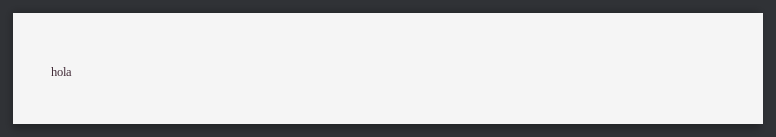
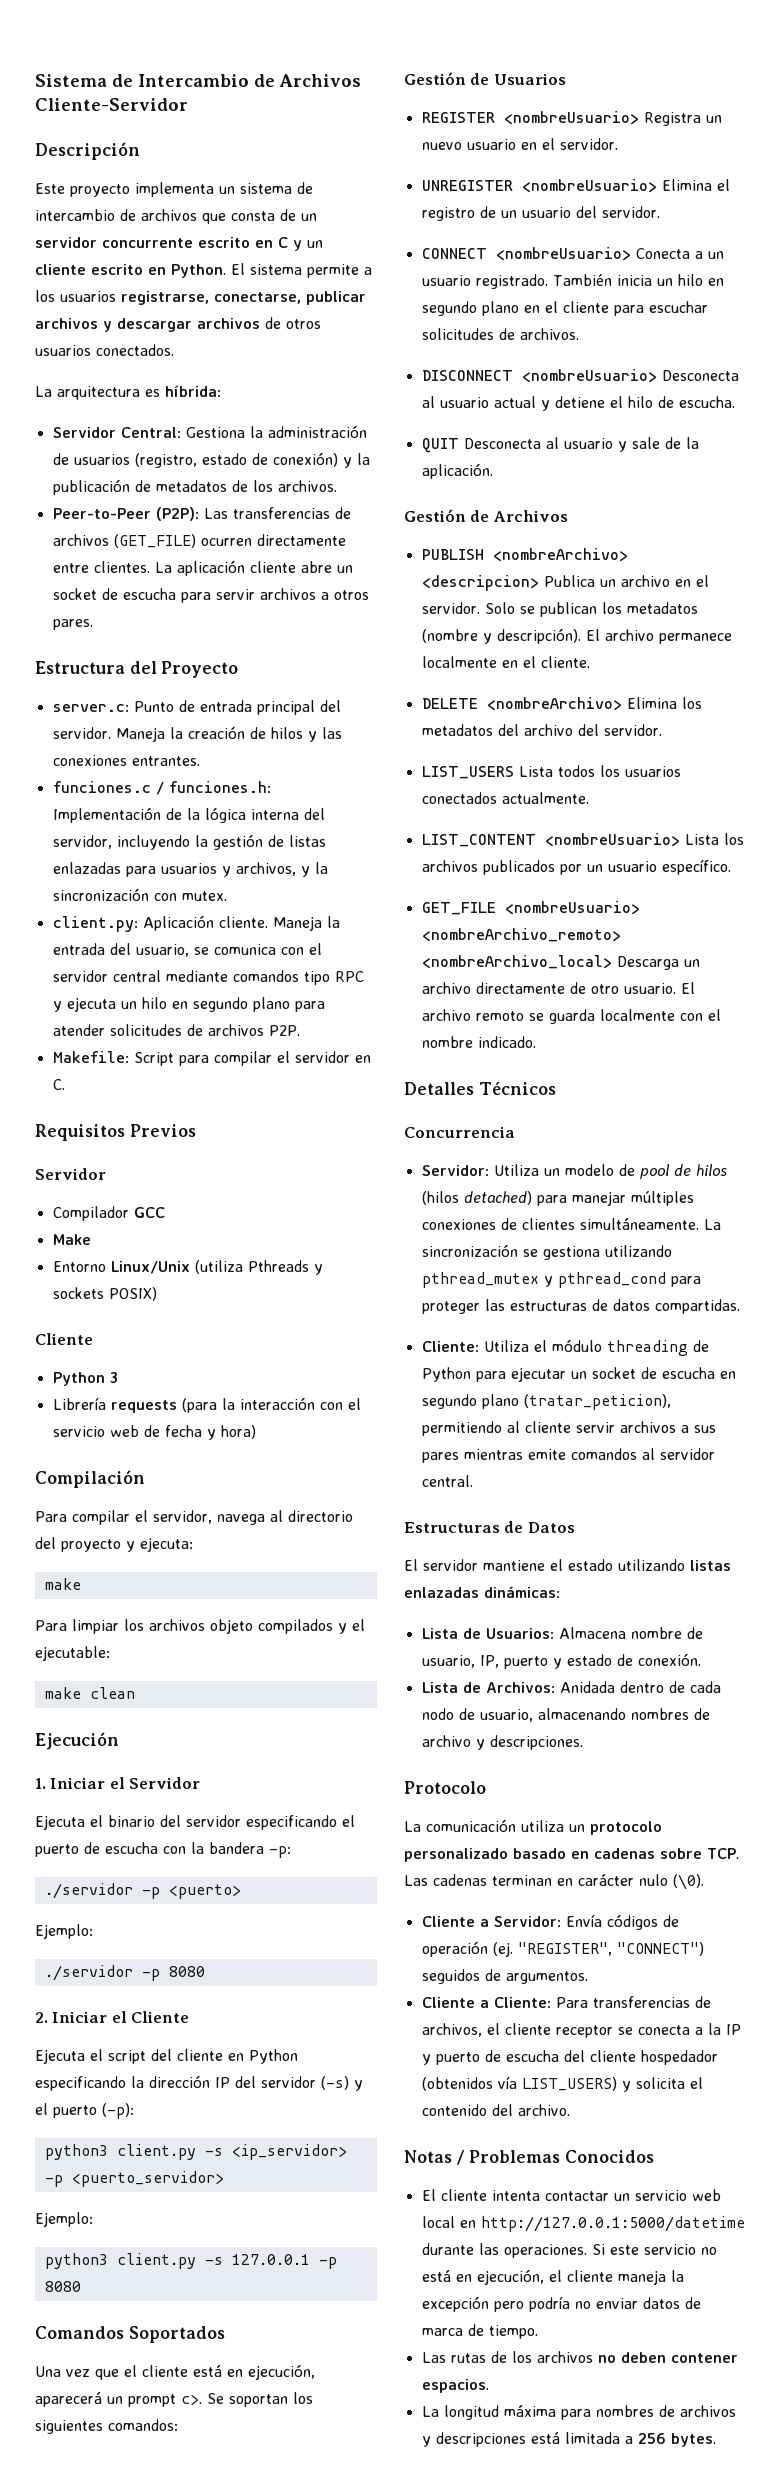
[51,67,72,76] hola -> [35,74,361,87] [35,98,188,111] [35,142,140,160] [35,182,313,197] [35,209,317,224] [35,237,323,251] [35,263,372,278] [35,290,366,305] [35,317,321,332] [35,344,174,356] [35,385,221,400] [52,425,367,438] [52,452,370,468] [52,479,337,495] [52,507,351,521] [52,534,346,548] [52,560,353,576] [52,588,369,603] [52,619,93,630] [35,661,239,678] [52,700,341,715] [52,726,342,742] [52,755,200,766] [52,781,271,795] [52,807,325,823] [52,834,326,850] [52,862,328,877] [52,888,227,901] [52,915,340,932] [52,943,322,957] [52,970,364,985] [52,997,325,1012] [52,1024,300,1036] [52,1051,371,1066] [52,1079,65,1090] [35,1124,196,1141] [35,1168,106,1180] [52,1206,165,1221] [52,1234,91,1245] [52,1260,323,1275] [52,1287,157,1301] [35,1333,93,1345] [52,1372,118,1386] [52,1397,361,1413] [52,1425,256,1440] [35,1470,145,1488] [35,1510,353,1525] [35,1537,193,1552] [44,1578,81,1590] [35,1619,365,1634] [35,1646,110,1661] [44,1687,135,1699] [35,1732,119,1750] [35,1777,201,1789] [35,1815,355,1830] [35,1842,291,1858] [44,1883,241,1899] [35,1924,93,1939] [44,1965,205,1981] [35,2011,190,2023] [35,2049,298,2064] [35,2075,363,2091] [35,2103,134,2119] [44,2144,347,2160] [44,2171,224,2187] [35,2212,93,2227] [44,2253,337,2269] [44,2281,81,2292] [35,2326,225,2343] [35,2364,315,2380] [35,2392,313,2407] [35,2419,178,2434] [404,72,566,85] [421,111,722,126] [421,138,618,150] [421,179,730,193] [421,206,660,221] [421,247,724,261] [421,274,724,289] [421,301,708,316] [421,328,579,340] [421,369,739,383] [421,396,735,411] [421,437,699,453] [421,463,493,479] [404,509,568,522] [421,548,628,562] [421,575,709,591] [421,602,698,617] [421,628,732,644] [421,656,590,668] [421,697,702,711] [421,724,662,736] [421,765,681,779] [421,792,589,804] [421,833,744,847] [421,859,731,875] [421,901,640,915] [421,928,621,942] [421,955,700,970] [421,982,695,994] [421,1009,721,1024] [421,1036,536,1048] [404,1081,556,1095] [404,1126,515,1138] [421,1164,727,1179] [421,1191,694,1206] [421,1218,721,1230] [421,1244,672,1260] [421,1272,701,1288] [421,1299,740,1314] [421,1339,709,1356] [421,1367,736,1382] [421,1394,671,1410] [421,1421,716,1436] [421,1448,715,1463] [421,1475,473,1487] [404,1521,575,1533] [404,1559,731,1571] [404,1586,560,1598] [421,1627,703,1639] [421,1653,701,1669] [421,1681,721,1693] [421,1708,710,1722] [421,1735,583,1750] [404,1781,486,1794] [404,1819,662,1835] [404,1848,739,1862] [404,1874,704,1890] [421,1914,679,1930] [421,1941,704,1957] [421,1969,588,1984] [421,1996,711,2008] [421,2023,741,2038] [421,2050,718,2065] [421,2076,703,2092] [421,2104,570,2116] [404,2150,655,2165] [421,2189,721,2201] [421,2216,745,2232] [421,2243,717,2258] [421,2269,684,2285] [421,2296,701,2312] [421,2324,538,2339] [421,2351,738,2363] [421,2379,489,2393] [421,2405,736,2420] [421,2432,716,2447] Sistema de Intercambio de Archivos Cliente-Servidor // Descripción // Este proyecto implementa un sistema de intercambio de archivos que consta de un servidor concurrente escrito en C y un cliente escrito en Python. El sistema permite a los usuarios registrarse, conectarse, publicar archivos y descargar archivos de otros usuarios conectados. // La arquitectura es híbrida: // Servidor Central: Gestiona la administración de usuarios (registro, estado de conexión) y la publicación de metadatos de los archivos. // Peer-to-Peer (P2P): Las transferencias de archivos (GET_FILE) ocurren directamente entre clientes. La aplicación cliente abre un socket de escucha para servir archivos a otros pares. // Estructura del Proyecto // server.c: Punto de entrada principal del servidor. Maneja la creación de hilos y las conexiones entrantes. // funciones.c / funciones.h: Implementación de la lógica interna del servidor, incluyendo la gestión de listas enlazadas para usuarios y archivos, y la sincronización con mutex. // client.py: Aplicación cliente. Maneja la entrada del usuario, se comunica con el servidor central mediante comandos tipo RPC y ejecuta un hilo en segundo plano para atender solicitudes de archivos P2P. // Makefile: Script para compilar el servidor en C. // Requisitos Previos // Servidor // Compilador GCC // Make // Entorno Linux/Unix (utiliza Pthreads y sockets POSIX) // Cliente // Python 3 // Librería requests (para la interacción con el servicio web de fecha y hora) // Compilación // Para compilar el servidor, navega al directorio del proyecto y ejecuta: // make // Para limpiar los archivos objeto compilados y el ejecutable: // make clean // Ejecución // 1. Iniciar el Servidor // Ejecuta el binario del servidor especificando el puerto de escucha con la bandera -p: // ./servidor -p <puerto> // Ejemplo: // ./servidor -p 8080 // 2. Iniciar el Cliente // Ejecuta el script del cliente en Python especificando la dirección IP del servidor (-s) y el puerto (-p): // python3 client.py -s <ip_servidor> -p <puerto_servidor> // Ejemplo: // python3 client.py -s 127.0.0.1 -p 8080 // Comandos Soportados // Una vez que el cliente está en ejecución, aparecerá un prompt c>. Se soportan los siguientes comandos: // Gestión de Usuarios // REGISTER <nombreUsuario> Registra un nuevo usuario en el servidor. // UNREGISTER <nombreUsuario> Elimina el registro de un usuario del servidor. // CONNECT <nombreUsuario> Conecta a un usuario registrado. También inicia un hilo en segundo plano en el cliente para escuchar solicitudes de archivos. // DISCONNECT <nombreUsuario> Desconecta al usuario actual y detiene el hilo de escucha. // QUIT Desconecta al usuario y sale de la aplicación. // Gestión de Archivos // PUBLISH <nombreArchivo> <descripcion> Publica un archivo en el servidor. Solo se publican los metadatos (nombre y descripción). El archivo permanece localmente en el cliente. // DELETE <nombreArchivo> Elimina los metadatos del archivo del servidor. // LIST_USERS Lista todos los usuarios conectados actualmente. // LIST_CONTENT <nombreUsuario> Lista los archivos publicados por un usuario específico. // GET_FILE <nombreUsuario> <nombreArchivo_remoto> <nombreArchivo_local> Descarga un archivo directamente de otro usuario. El archivo remoto se guarda localmente con el nombre indicado. // Detalles Técnicos // Concurrencia // Servidor: Utiliza un modelo de pool de hilos (hilos detached) para manejar múltiples conexiones de clientes simultáneamente. La sincronización se gestiona utilizando pthread_mutex y pthread_cond para proteger las estructuras de datos compartidas. // Cliente: Utiliza el módulo threading de Python para ejecutar un socket de escucha en segundo plano (tratar_peticion), permitiendo al cliente servir archivos a sus pares mientras emite comandos al servidor central. // Estructuras de Datos // El servidor mantiene el estado utilizando listas enlazadas dinámicas: // Lista de Usuarios: Almacena nombre de usuario, IP, puerto y estado de conexión. // Lista de Archivos: Anidada dentro de cada nodo de usuario, almacenando nombres de archivo y descripciones. // Protocolo // La comunicación utiliza un protocolo personalizado basado en cadenas sobre TCP. Las cadenas terminan en carácter nulo (\0). // Cliente a Servidor: Envía códigos de operación (ej. "REGISTER", "CONNECT") seguidos de argumentos. // Cliente a Cliente: Para transferencias de archivos, el cliente receptor se conecta a la IP y puerto de escucha del cliente hospedador (obtenidos vía LIST_USERS) y solicita el contenido del archivo. // Notas / Problemas Conocidos // El cliente intenta contactar un servicio web local en http://127.0.0.1:5000/datetime durante las operaciones. Si este servicio no está en ejecución, el cliente maneja la excepción pero podría no enviar datos de marca de tiempo. // Las rutas de los archivos no deben contener espacios. // La longitud máxima para nombres de archivos y descripciones está limitada a 256 bytes.

